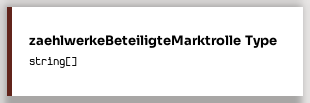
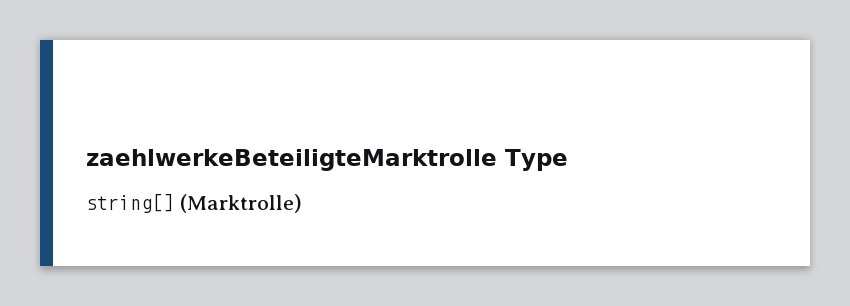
(77, 62) none -> [179,194,302,213] (Marktrolle)

